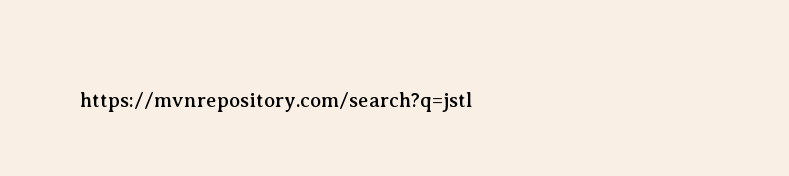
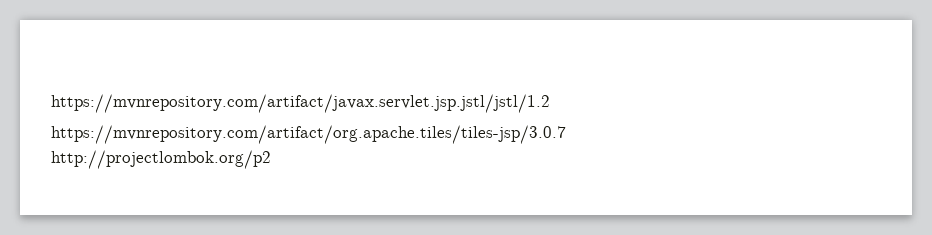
[80,92,472,112] https://mvnrepository.com/search?q=jstl -> [51,94,550,113] [51,125,566,144] [51,150,271,169] https://mvnrepository.com/artifact/javax.servlet.jsp.jstl/jstl/1.2 // https://mvnrepository.com/artifact/org.apache.tiles/tiles-jsp/3.0.7 // http://projectlombok.org/p2

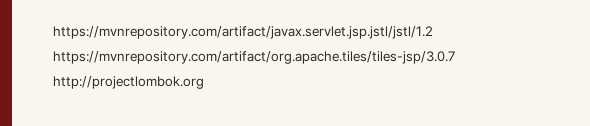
[51,150,271,169] http://projectlombok.org/p2 -> [53,76,204,89] http://projectlombok.org

